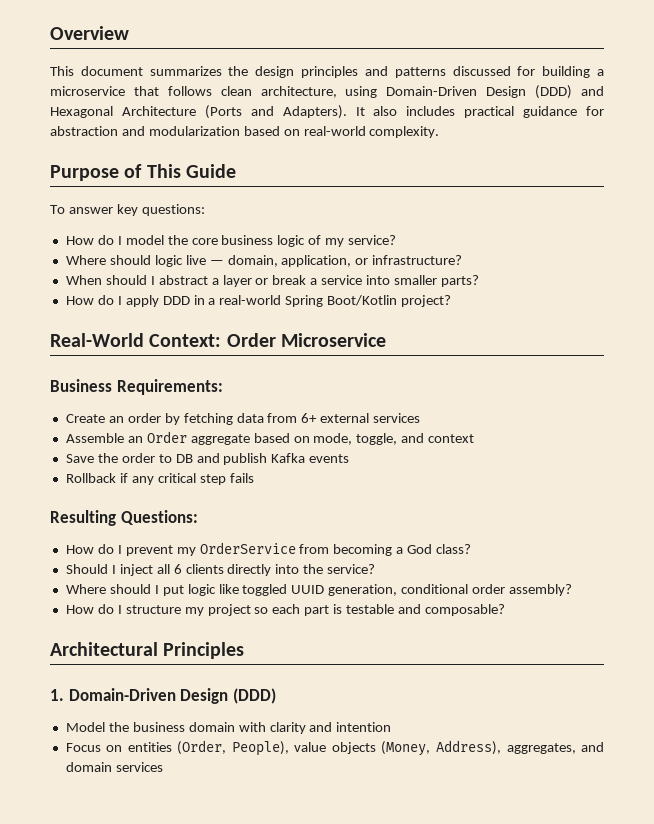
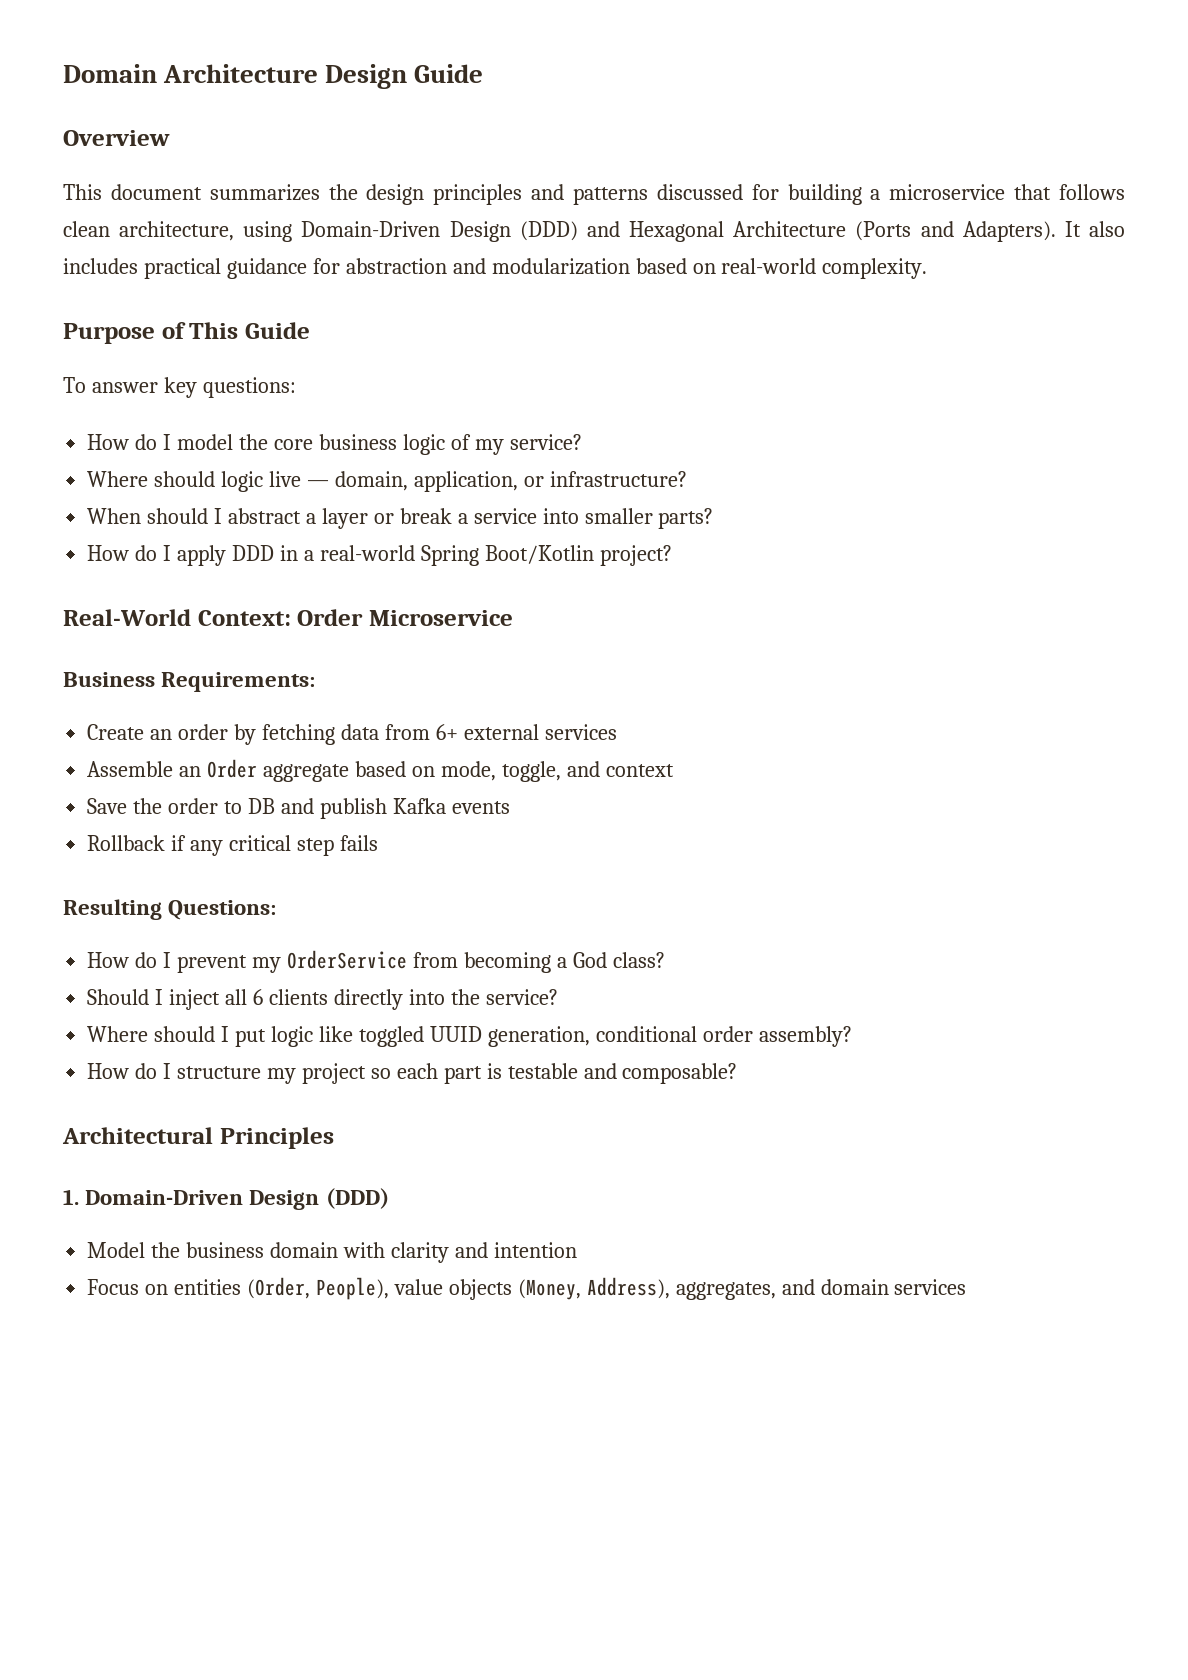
(50, 33) none -> [63,64,484,89] Domain Architecture Design Guide //

